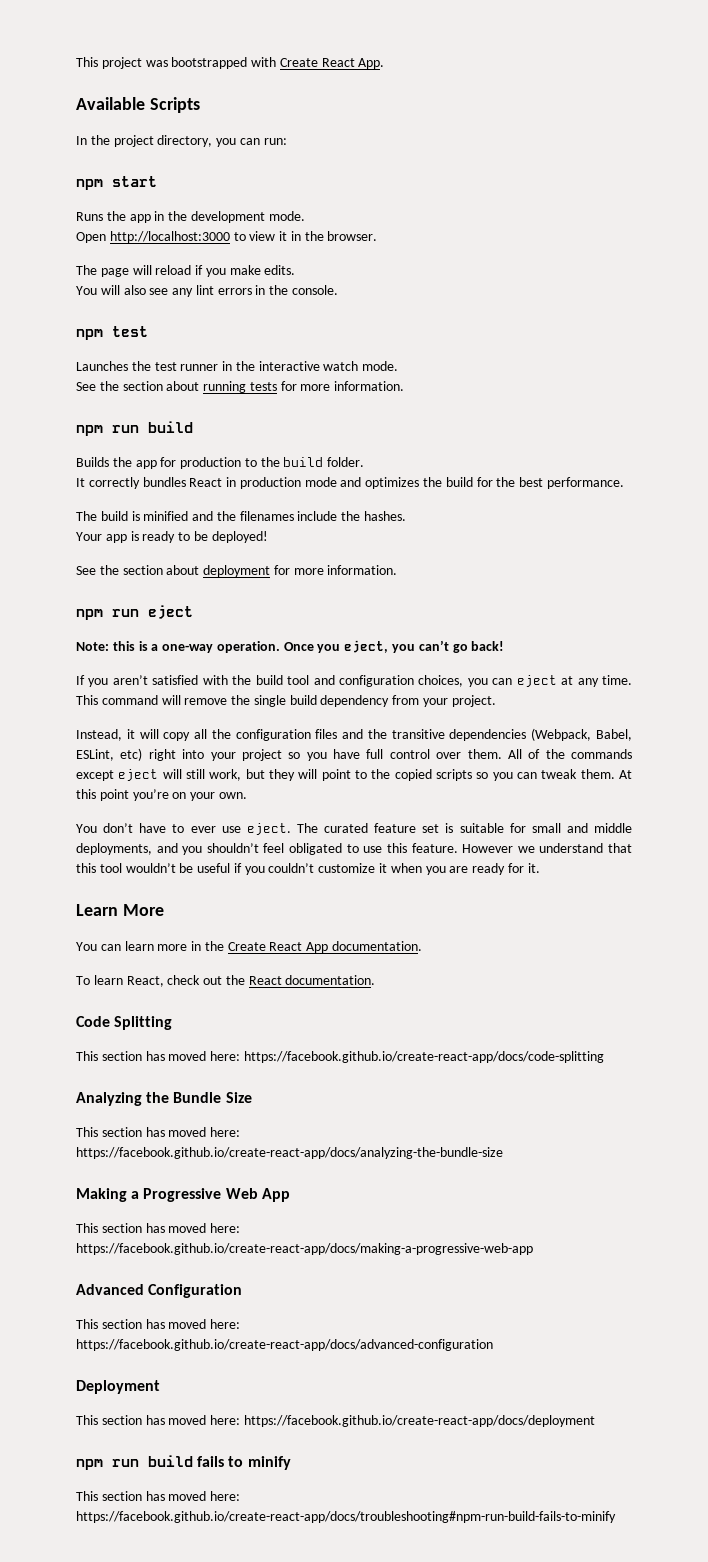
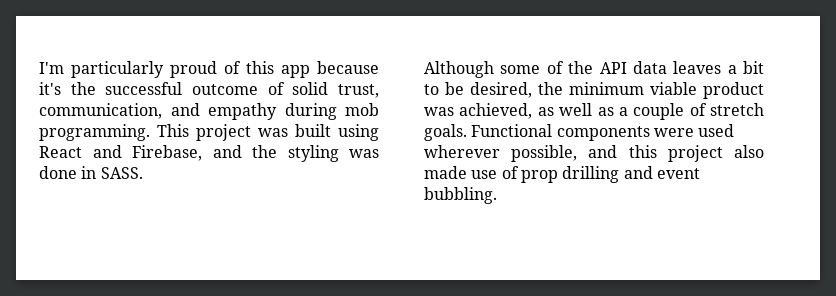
[76,57,385,69] [76,97,200,113] [76,135,287,147] [76,176,157,190] [76,211,305,223] [76,231,378,243] [76,265,296,277] [76,285,339,297] [76,326,148,340] [76,361,399,371] [76,381,405,393] [76,421,193,436] [76,457,365,469] [76,477,624,489] [76,511,407,521] [76,531,268,543] [76,565,398,577] [76,605,193,620] [76,640,505,653] [76,675,632,687] [76,695,496,707] [76,728,632,741] [76,748,632,761] [76,769,632,781] [76,789,247,801] [76,823,632,835] [76,843,633,855] [76,863,540,875] [76,904,164,916] [76,941,423,953] [76,975,376,987] [76,1016,173,1030] [76,1051,604,1063] [76,1092,252,1106] [76,1127,241,1137] [76,1147,503,1159] [76,1188,290,1202] [76,1223,241,1233] [76,1243,533,1255] [76,1284,243,1298] [76,1319,241,1329] [76,1339,493,1351] [76,1380,160,1394] [76,1415,595,1427] [76,1455,291,1470] [76,1491,241,1501] [76,1511,616,1523] This project was bootstrapped with Create React App. // Available Scripts // In the project directory, you can run: // npm start // Runs the app in the development mode. // Open http://localhost:3000 to view it in the browser. // The page will reload if you make edits. // You will also see any lint errors in the console. // npm test // Launches the test runner in the interactive watch mode. // See the section about running tests for more information. // npm run build // Builds the app for production to the build folder. // It correctly bundles React in production mode and optimizes the build for the best performance. // The build is minified and the filenames include the hashes. // Your app is ready to be deployed! // See the section about deployment for more information. // npm run eject // Note: this is a one-way operation. Once you eject, you can’t go back! // If you aren’t satisfied with the build tool and configuration choices, you can eject at any time. This command will remove the single build dependency from your project. // Instead, it will copy all the configuration files and the transitive dependencies (Webpack, Babel, ESLint, etc) right into your project so you have full control over them. All of the commands except eject will still work, but they will point to the copied scripts so you can tweak them. At this point you’re on your own. // You don’t have to ever use eject. The curated feature set is suitable for small and middle deployments, and you shouldn’t feel obligated to use this feature. However we understand that this tool wouldn’t be useful if you couldn’t customize it when you are ready for it. // Learn More // You can learn more in the Create React App documentation. // To learn React, check out the React documentation. // Code Splitting // This section has moved here: https://facebook.github.io/create-react-app/docs/code-splitting // Analyzing the Bundle Size // This section has moved here: https://facebook.github.io/create-react-app/docs/analyzing-the-bundle-size // Making a Progressive Web App // This section has moved here: https://facebook.github.io/create-react-app/docs/making-a-progressive-web-app // Advanced Configuration // This section has moved here: https://facebook.github.io/create-react-app/docs/advanced-configuration // Deployment // This section has moved here: https://facebook.github.io/create-react-app/docs/deployment // npm run build fails to minify // This section has moved here: https://facebook.github.io/create-react-app/docs/troubleshooting#npm-run-build-fails-to-minify -> [39,61,379,78] [39,82,380,98] [39,103,379,120] [39,124,379,141] [39,145,379,162] [39,166,143,179] [424,61,764,78] [424,82,764,99] [424,103,764,120] [424,124,735,141] [424,145,764,162] [424,166,700,183] [424,187,497,204] I'm particularly proud of this app because it's the successful outcome of solid trust, communication, and empathy during mob programming. This project was built using React and Firebase, and the styling was done in SASS. // Although some of the API data leaves a bit to be desired, the minimum viable product was achieved, as well as a couple of stretch goals. Functional components were used wherever possible, and this project also made use of prop drilling and event bubbling.

